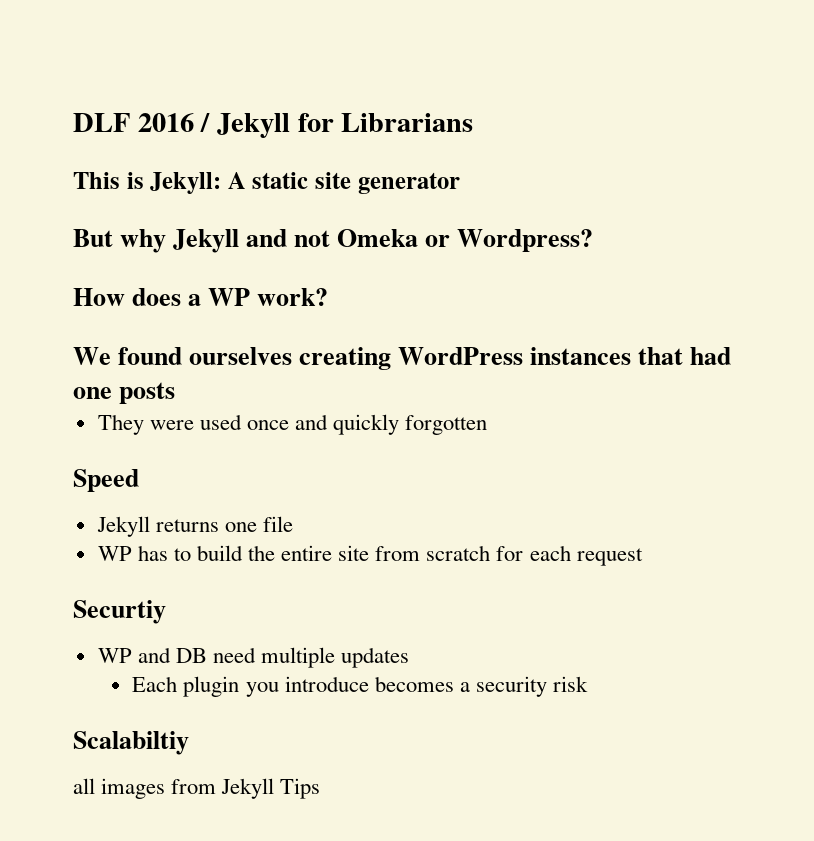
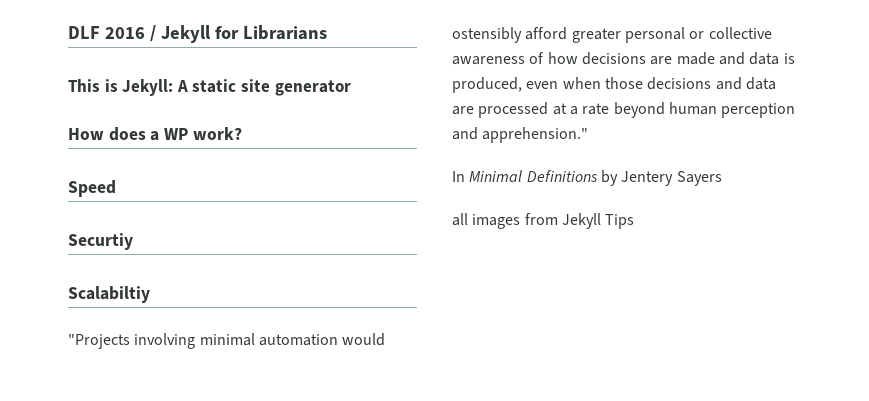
[73,229,594,253] // But why Jekyll and not Omeka or Wordpress? -> (351, 88) none
[73,347,732,370] [73,382,176,404] [97,414,488,435] [73,469,139,492] [96,516,293,537] [97,545,643,566] [73,600,166,624] [97,647,410,668] [132,676,588,697] [73,731,189,755] We found ourselves creating WordPress instances that had one posts // They were used once and quickly forgotten // Speed // Jekyll returns one file // WP has to build the entire site from scratch for each request // Securtiy // WP and DB need multiple updates // Each plugin you introduce becomes a security risk // Scalabiltiy -> [68,180,116,197] [68,233,133,250] [68,286,150,303] [68,333,386,349] [452,27,772,43] [452,52,795,65] [452,77,776,93] [452,102,796,118] [452,127,589,143] [452,170,722,186] Speed // Securtiy // Scalabiltiy // "Projects involving minimal automation would ostensibly afford greater personal or collective awareness of how decisions are made and data is produced, even when those decisions and data are processed at a rate beyond human perception and apprehension." // In Minimal Definitions by Jentery Sayers

